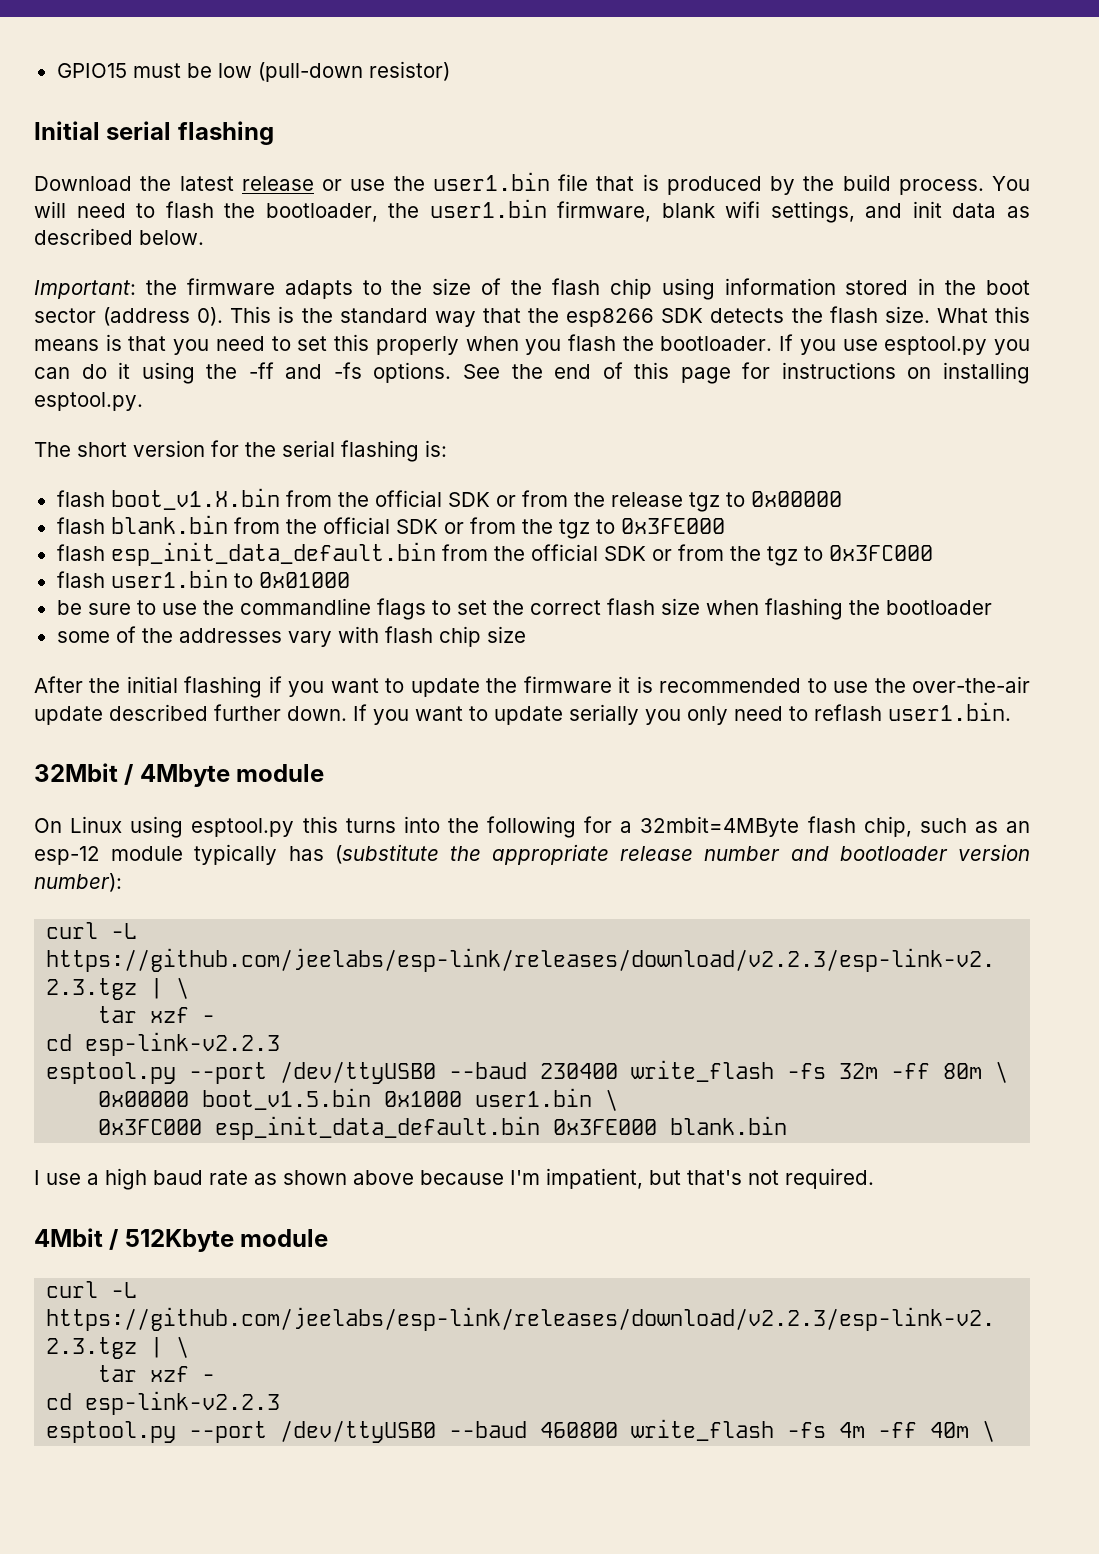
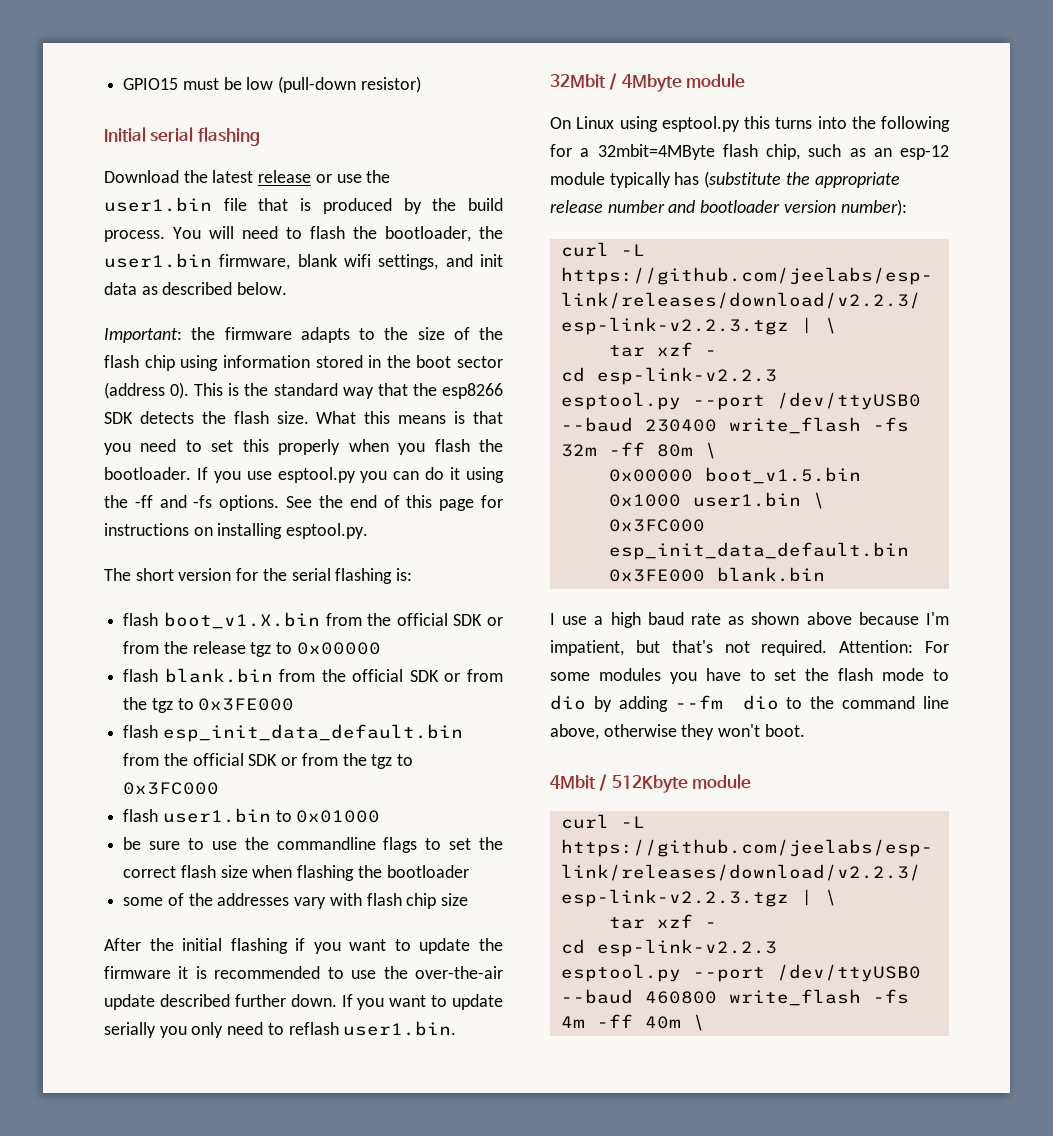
(874, 1178) none -> [839,640,949,653] [550,668,949,684] [550,695,949,712] [550,724,805,740] Attention: For some modules you have to set the flash mode to dio by adding --fm dio to the command line above, otherwise they won't boot.

